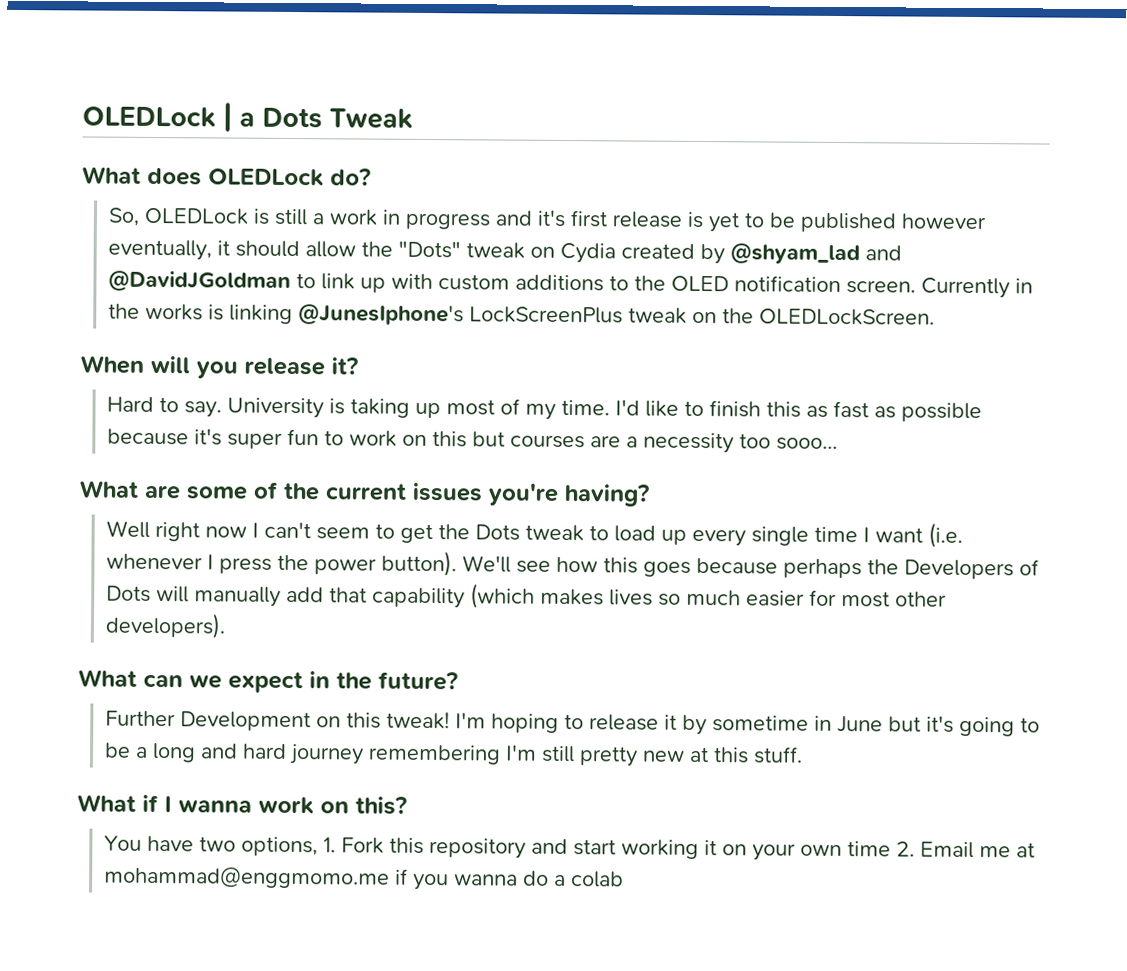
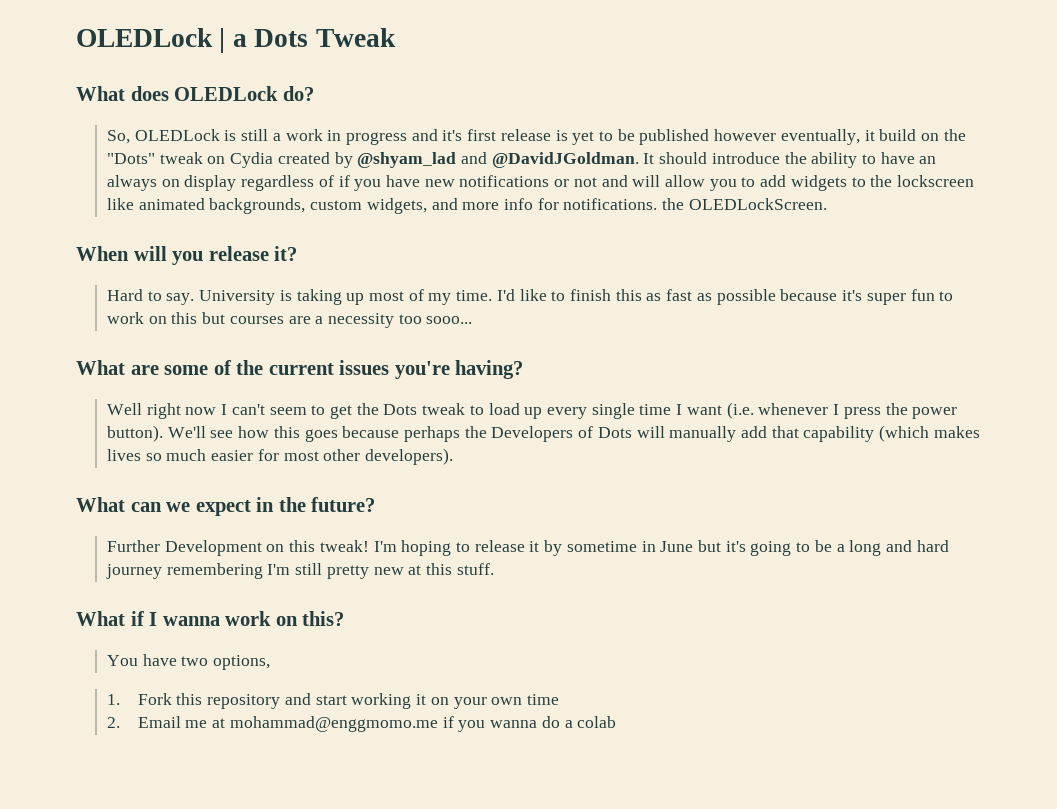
[235,240,357,258] should allow -> [879,129,940,141] build on
[108,270,1034,299] [108,303,718,326] @DavidJGoldman to link up with custom additions to the OLED notification screen. Currently in the works is linking @JunesIphone's LockScreenPlus tweak on -> [491,152,937,168] [106,175,975,191] [106,198,658,214] @DavidJGoldman. It should introduce the ability to have an always on display regardless of if you have new notifications or not and will allow you to add widgets to the lockscreen like animated backgrounds, custom widgets, and more info for notifications.
(319, 846) none -> (271, 662) //
(892, 849) none -> (559, 699) //

